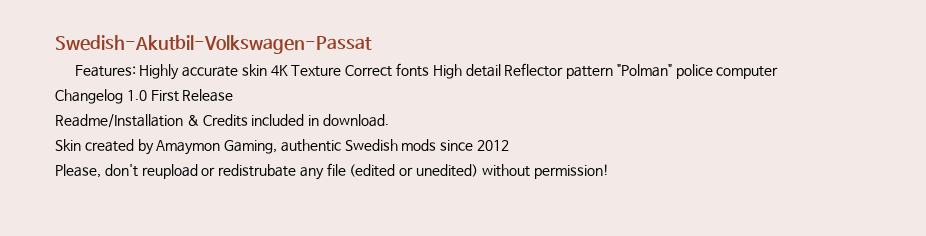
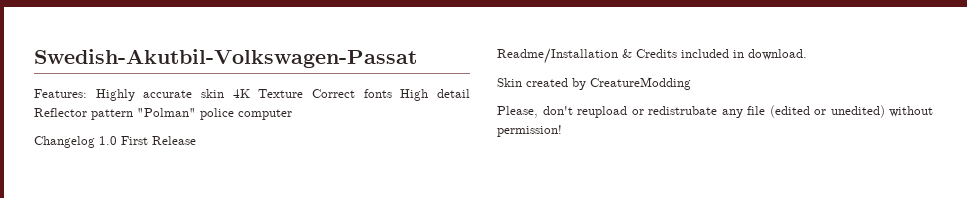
[156,139,510,155] Amaymon Gaming, authentic Swedish mods since 2012 -> [590,77,691,90] CreatureModding

